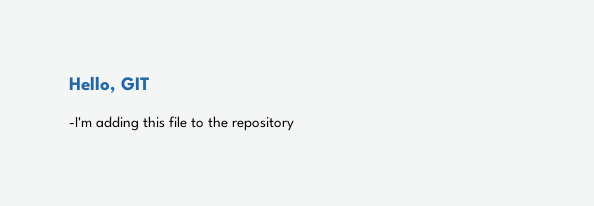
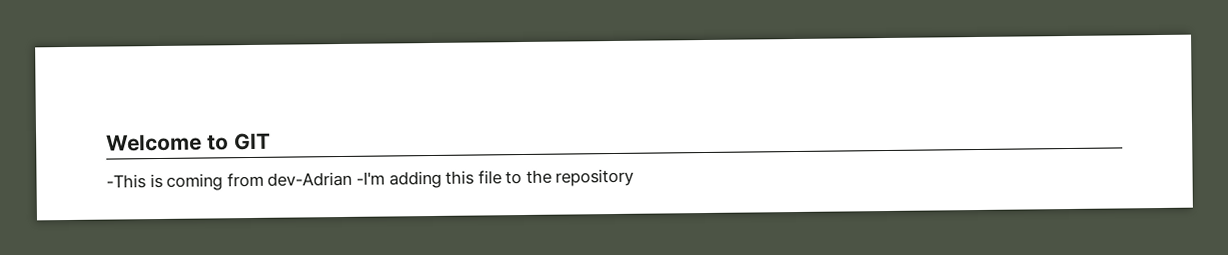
[69,76,116,93] Hello, -> [106,133,229,152] Welcome to
(151, 84) none -> [106,171,353,191] -This is coming from dev-Adrian

